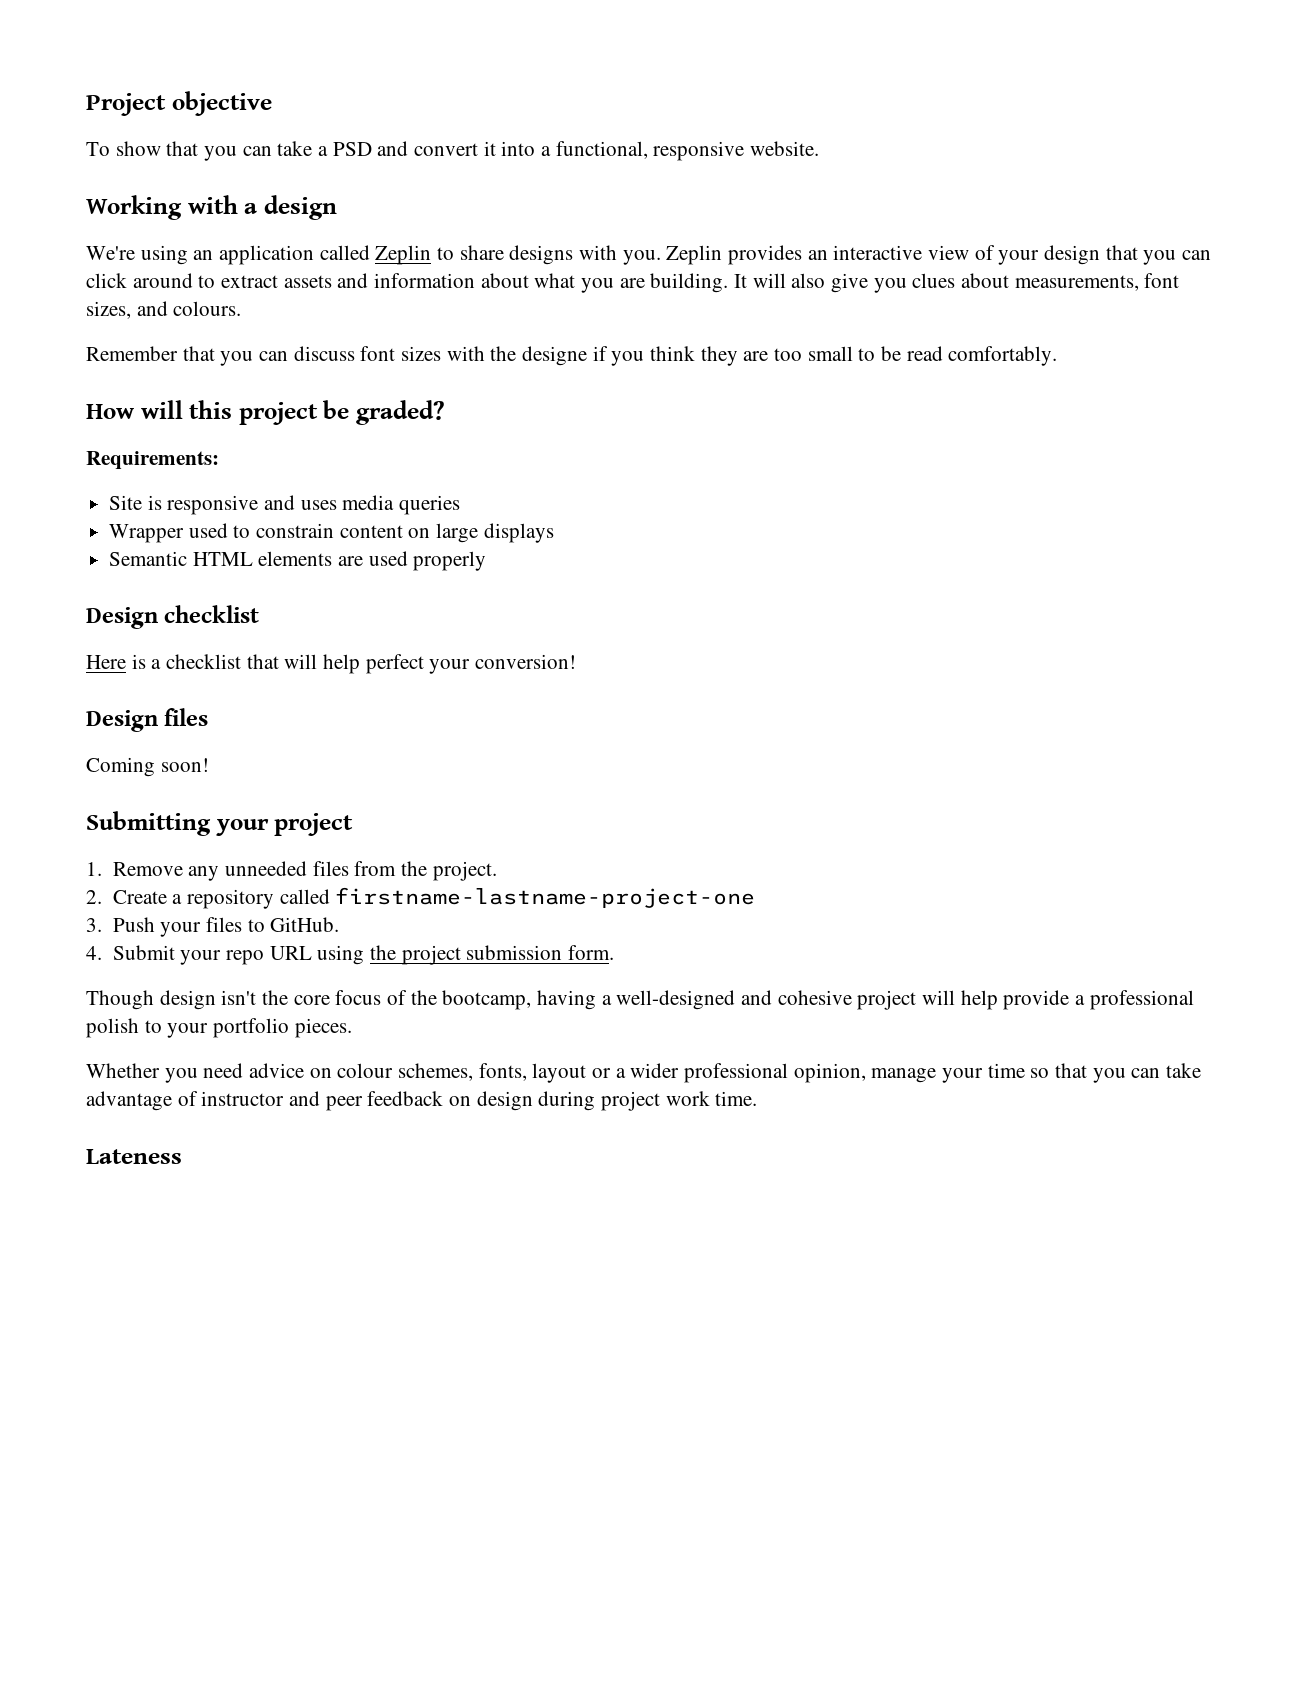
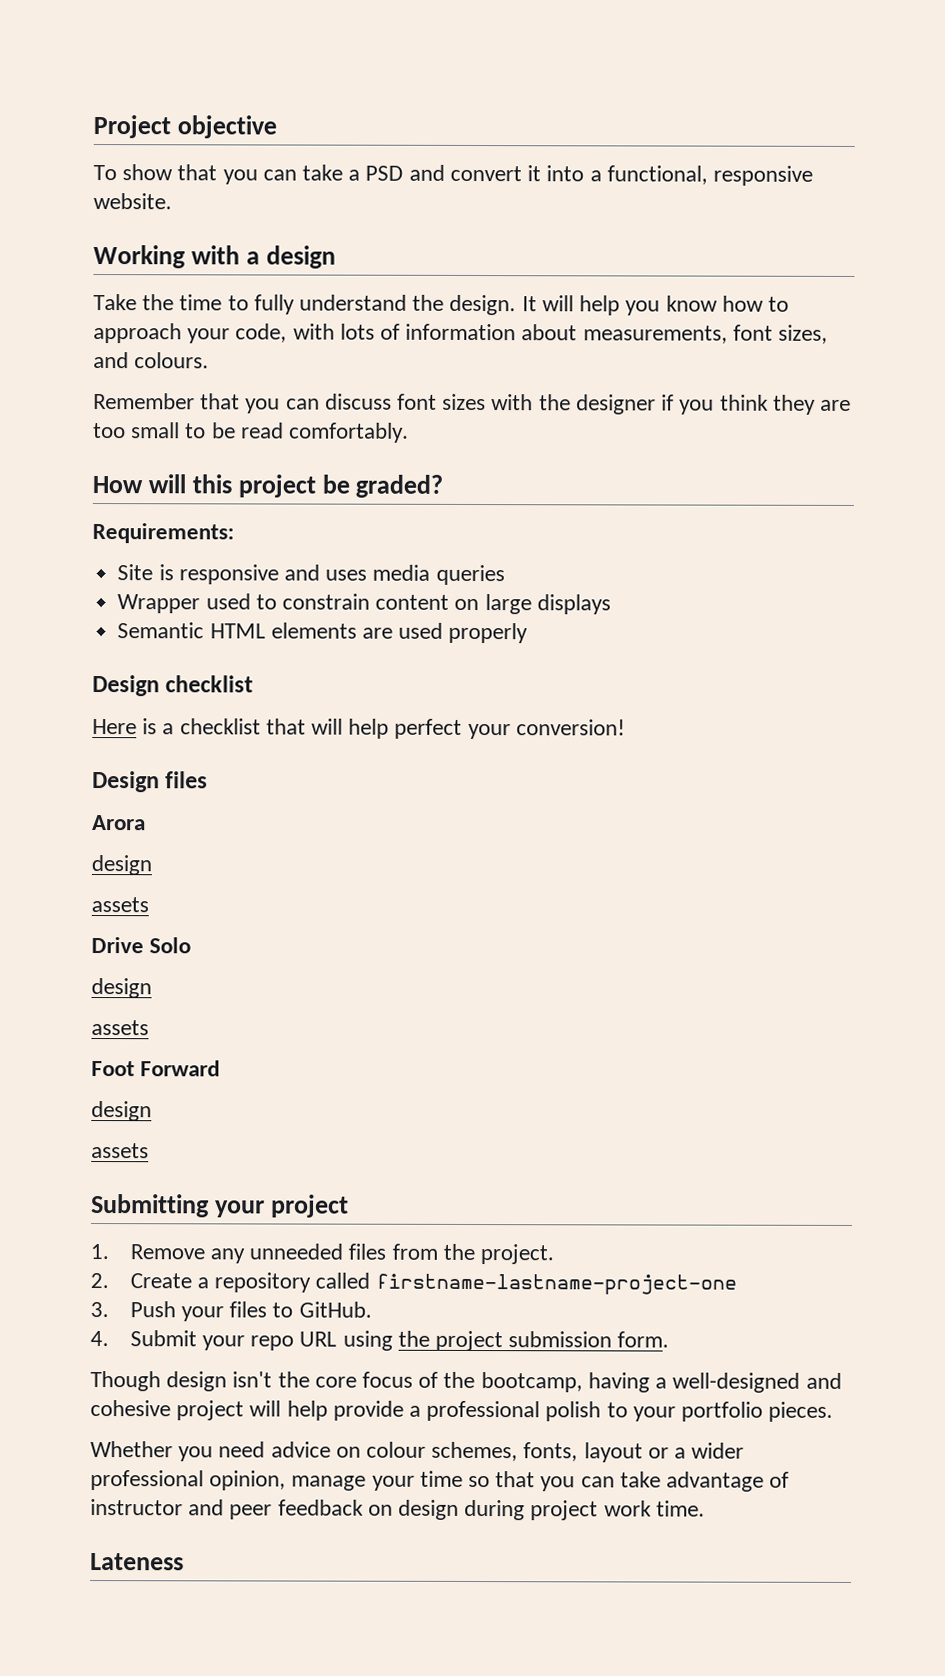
[86,245,1212,265] [86,273,956,293] We're using an application called Zeplin to share designs with you. Zeplin provides an interactive view of your design that you can click around to extract assets and information about what you are building. It will also give you clues -> [93,294,789,316] [93,323,517,344] Take the time to fully understand the design. It will help you know how to approach your code, with lots of information
[522,346,588,366] designe -> [575,394,656,415] designer
[86,757,209,777] Coming soon! -> [92,815,146,831] [91,855,152,876] [91,897,149,913] [91,937,192,954] [91,978,152,999] [91,1020,149,1036] [91,1060,221,1077] [91,1101,152,1122] [91,1143,149,1159] Arora // design // assets // Drive Solo // design // assets // Foot Forward // design // assets

